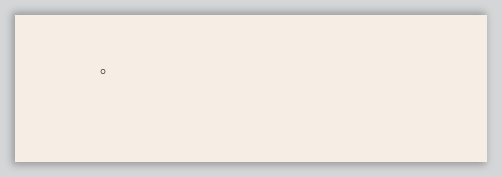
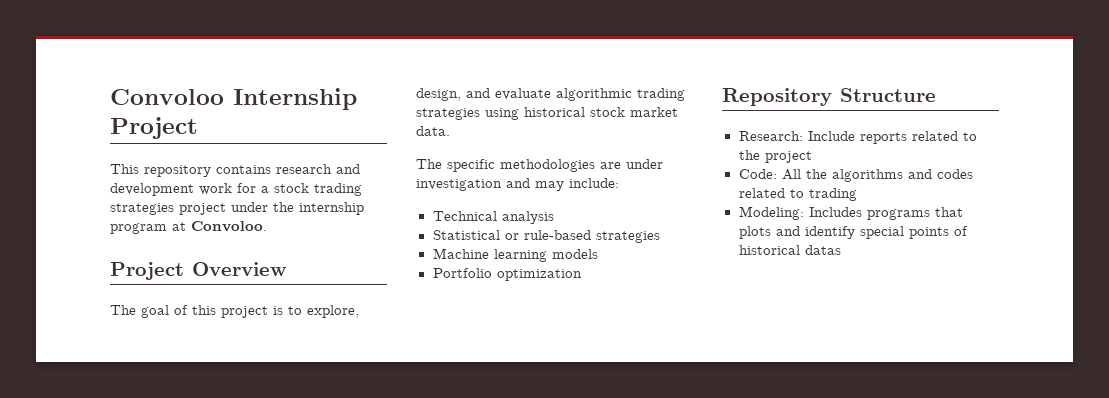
[100,69,117,74] 。 -> [110,88,357,110] [110,117,198,139] [110,164,360,177] [110,183,362,196] [110,202,364,215] [110,221,267,234] [110,262,287,280] [110,305,359,318] [416,88,685,101] [416,107,678,120] [416,126,450,136] [416,159,663,172] [416,178,619,191] [432,211,554,224] [432,230,660,243] [432,248,598,262] [432,268,582,281] [722,88,936,106] [738,131,977,144] [738,150,812,163] [738,169,973,182] [738,188,857,201] [738,206,963,220] [738,226,968,239] [738,245,841,255] Convoloo Internship Project // This repository contains research and development work for a stock trading strategies project under the internship program at Convoloo. // Project Overview // The goal of this project is to explore, design, and evaluate algorithmic trading strategies using historical stock market data. // The specific methodologies are under investigation and may include: // Technical analysis // Statistical or rule-based strategies // Machine learning models // Portfolio optimization // Repository Structure // Research: Include reports related to the project // Code: All the algorithms and codes related to trading // Modeling: Includes programs that plots and identify special points of historical datas

